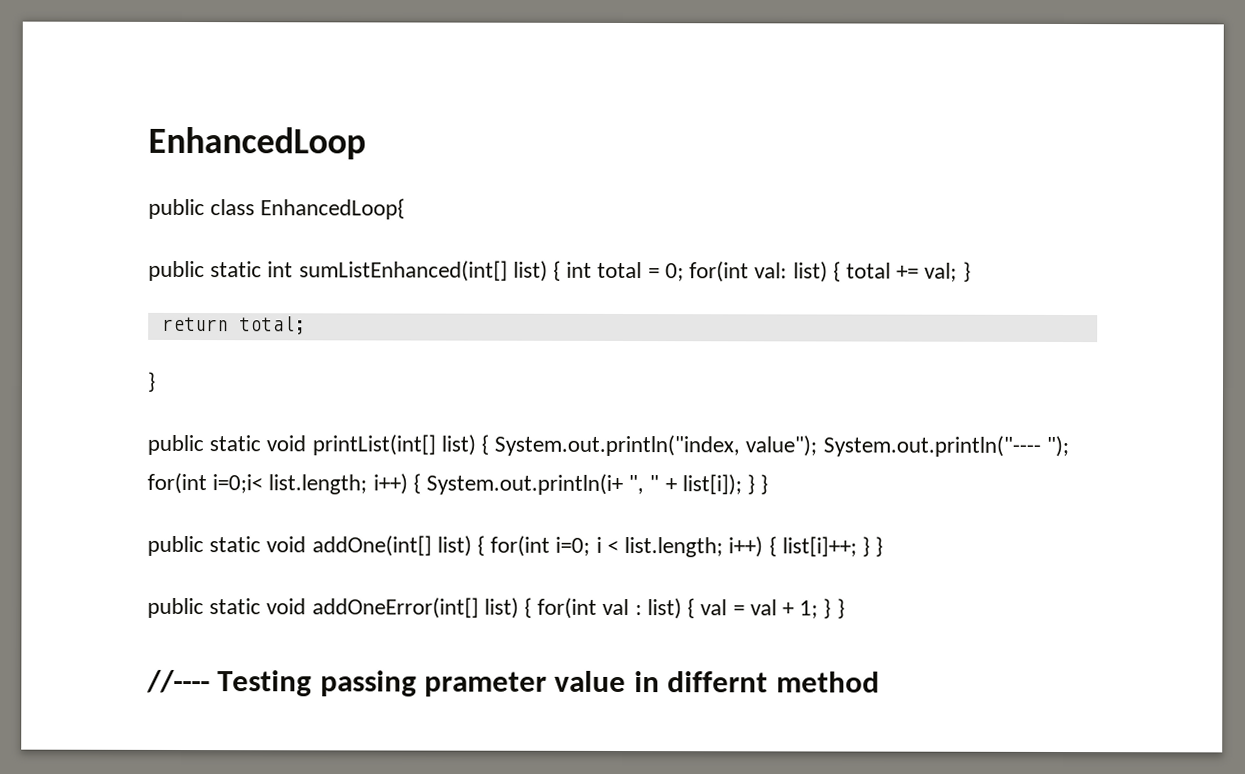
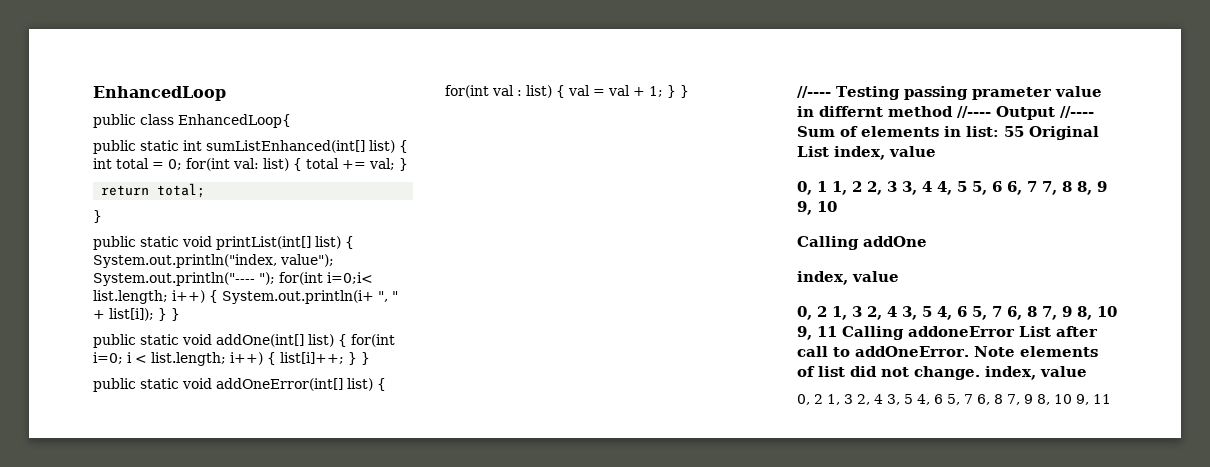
(880, 682) none -> [957,106,1094,120] [797,126,1099,140] [797,146,936,160] [797,181,1107,195] [797,201,837,215] [797,236,927,250] [797,271,899,285] [797,306,1117,320] [797,326,1098,340] [797,346,1098,357] [797,366,1087,380] [797,394,1111,405] //---- Output //---- Sum of elements in list: 55 Original List index, value // 0, 1 1, 2 2, 3 3, 4 4, 5 5, 6 6, 7 7, 8 8, 9 9, 10 // Calling addOne // index, value // 0, 2 1, 3 2, 4 3, 5 4, 6 5, 7 6, 8 7, 9 8, 10 9, 11 Calling addoneError List after call to addOneError. Note elements of list did not change. index, value // 0, 2 1, 3 2, 4 3, 5 4, 6 5, 7 6, 8 7, 9 8, 10 9, 11

